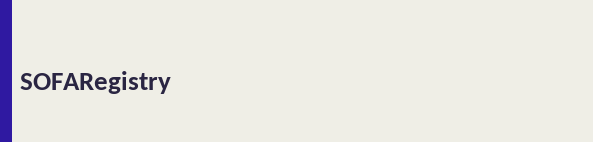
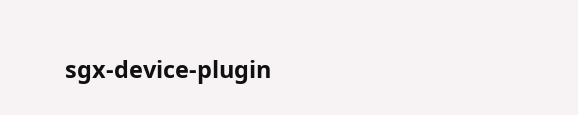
[20,71,171,94] SOFARegistry -> [65,60,271,84] sgx-device-plugin

